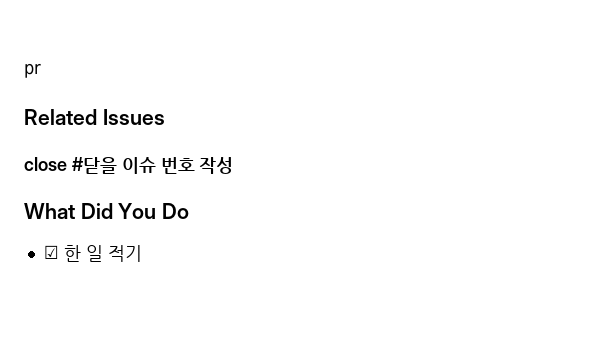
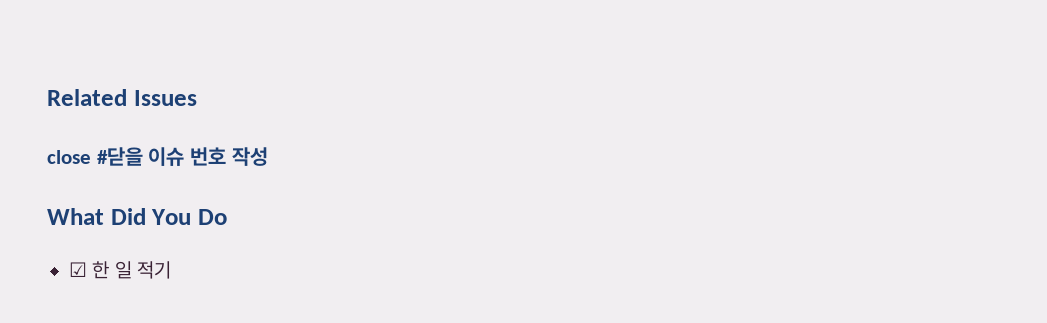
[24,63,41,78] pr // -> (47, 97) none

